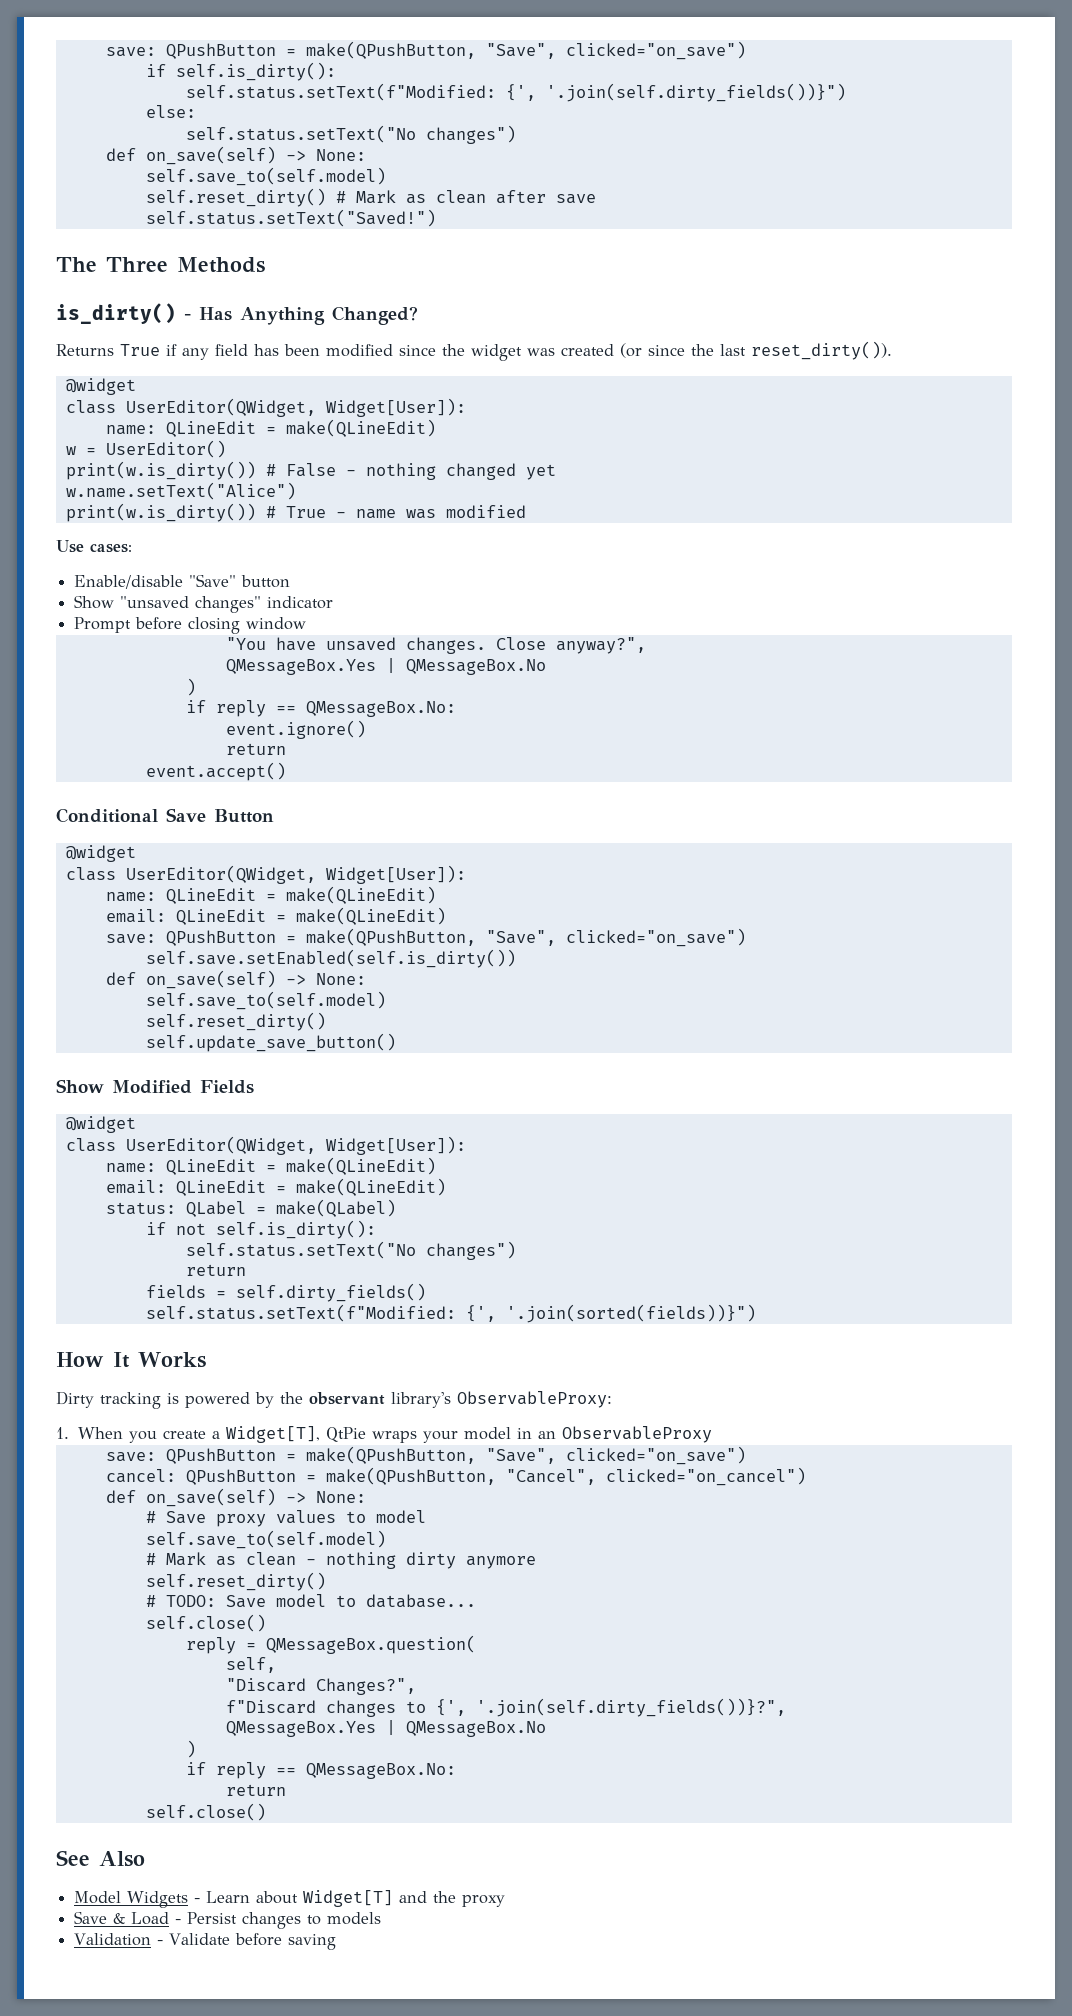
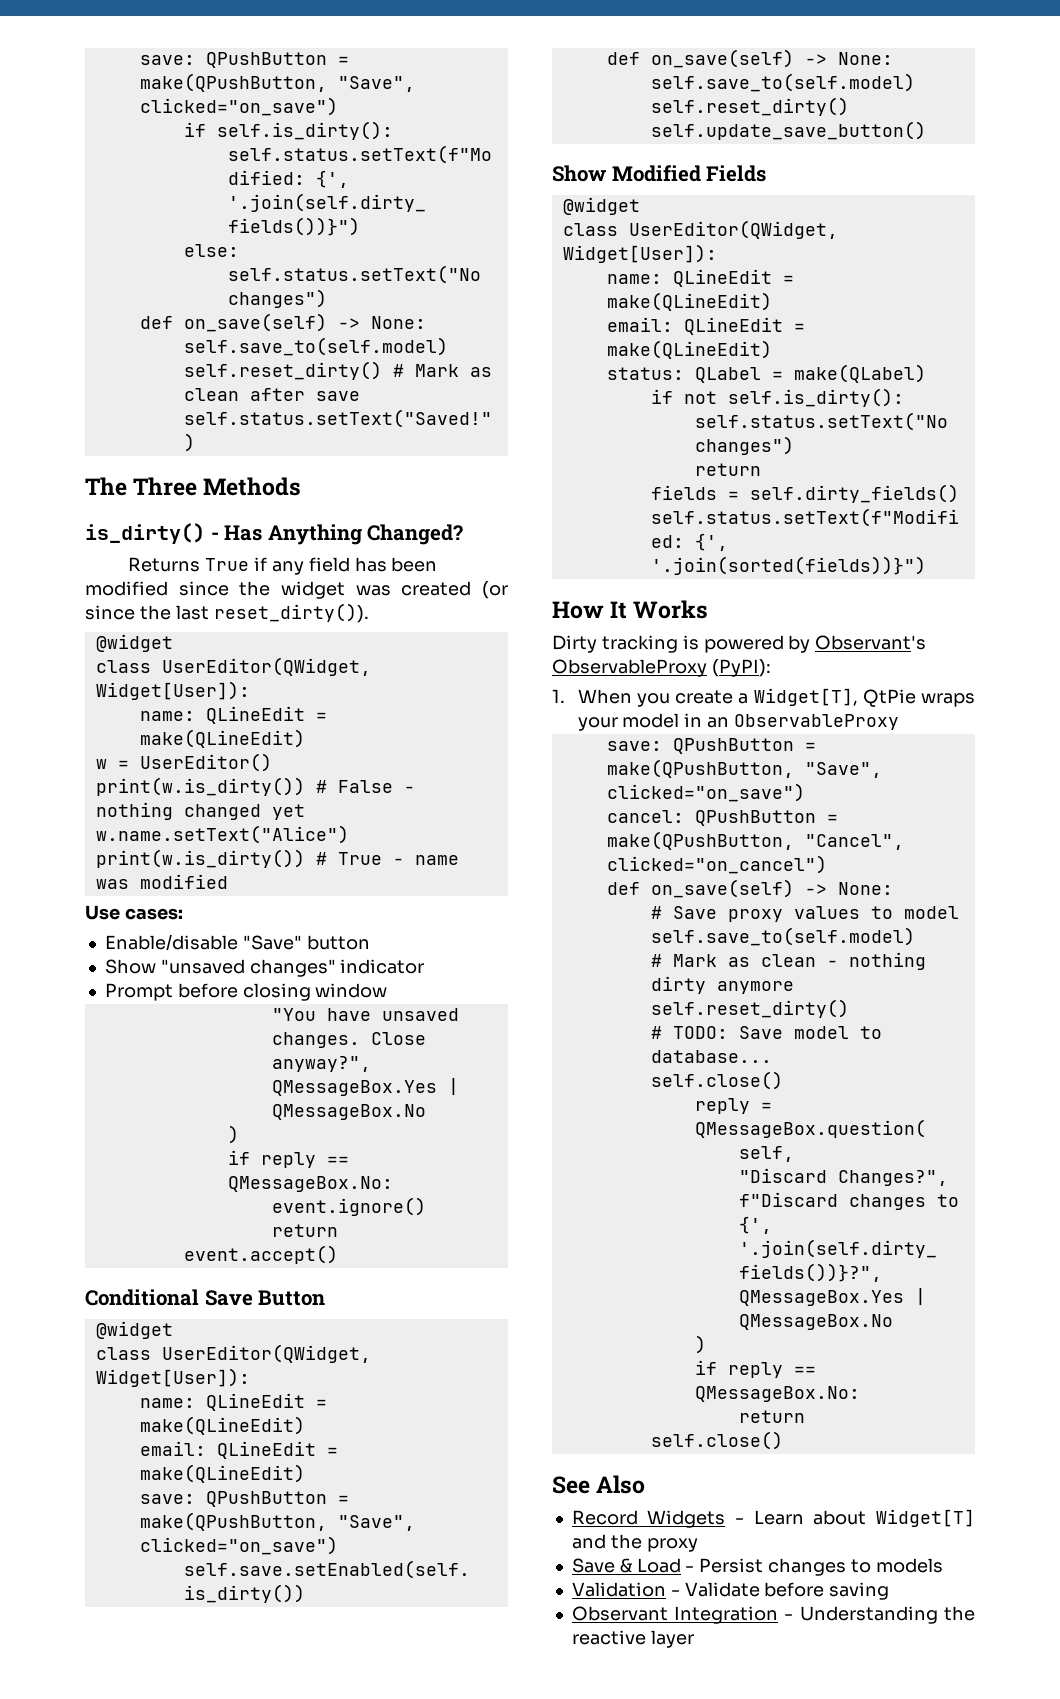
[280,1391,612,1408] the observant library's ObservableProxy: -> [815,635,927,650] [552,659,771,677] Observant's ObservableProxy (PyPI):
[74,1891,122,1904] Model -> [571,1510,638,1525] Record
(337, 1942) none -> [571,1606,975,1624] [571,1630,694,1648] // Observant Integration - Understanding the reactive layer

